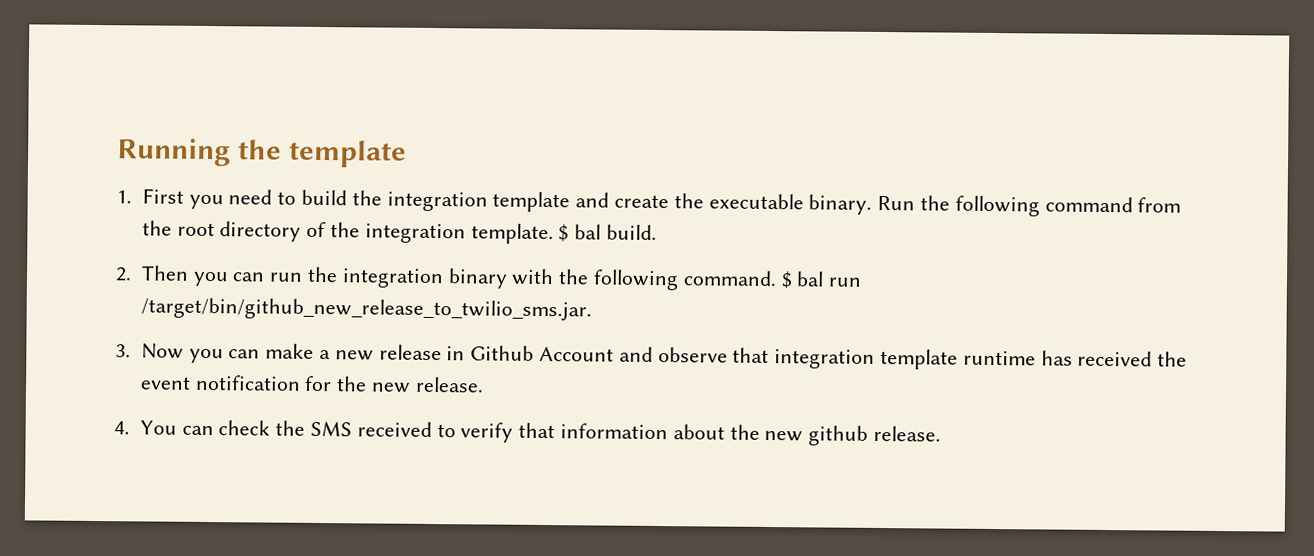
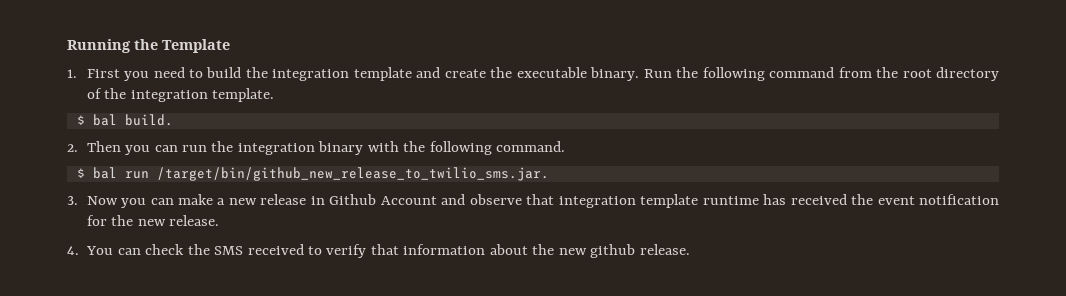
[287,139,407,168] template -> [162,39,230,53] Template
(554, 234) none -> (274, 95) //
(777, 278) none -> (566, 146) //

